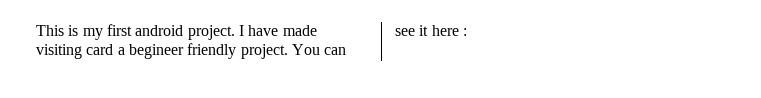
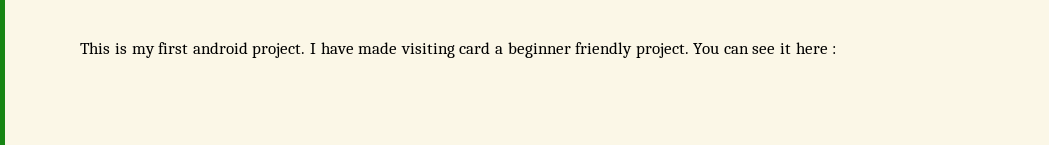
[128,44,184,59] begineer -> [507,42,571,58] beginner

